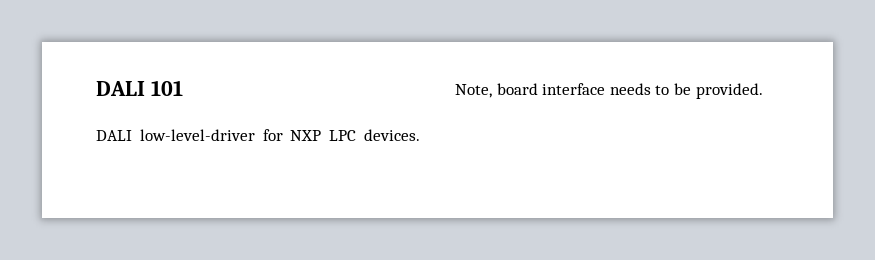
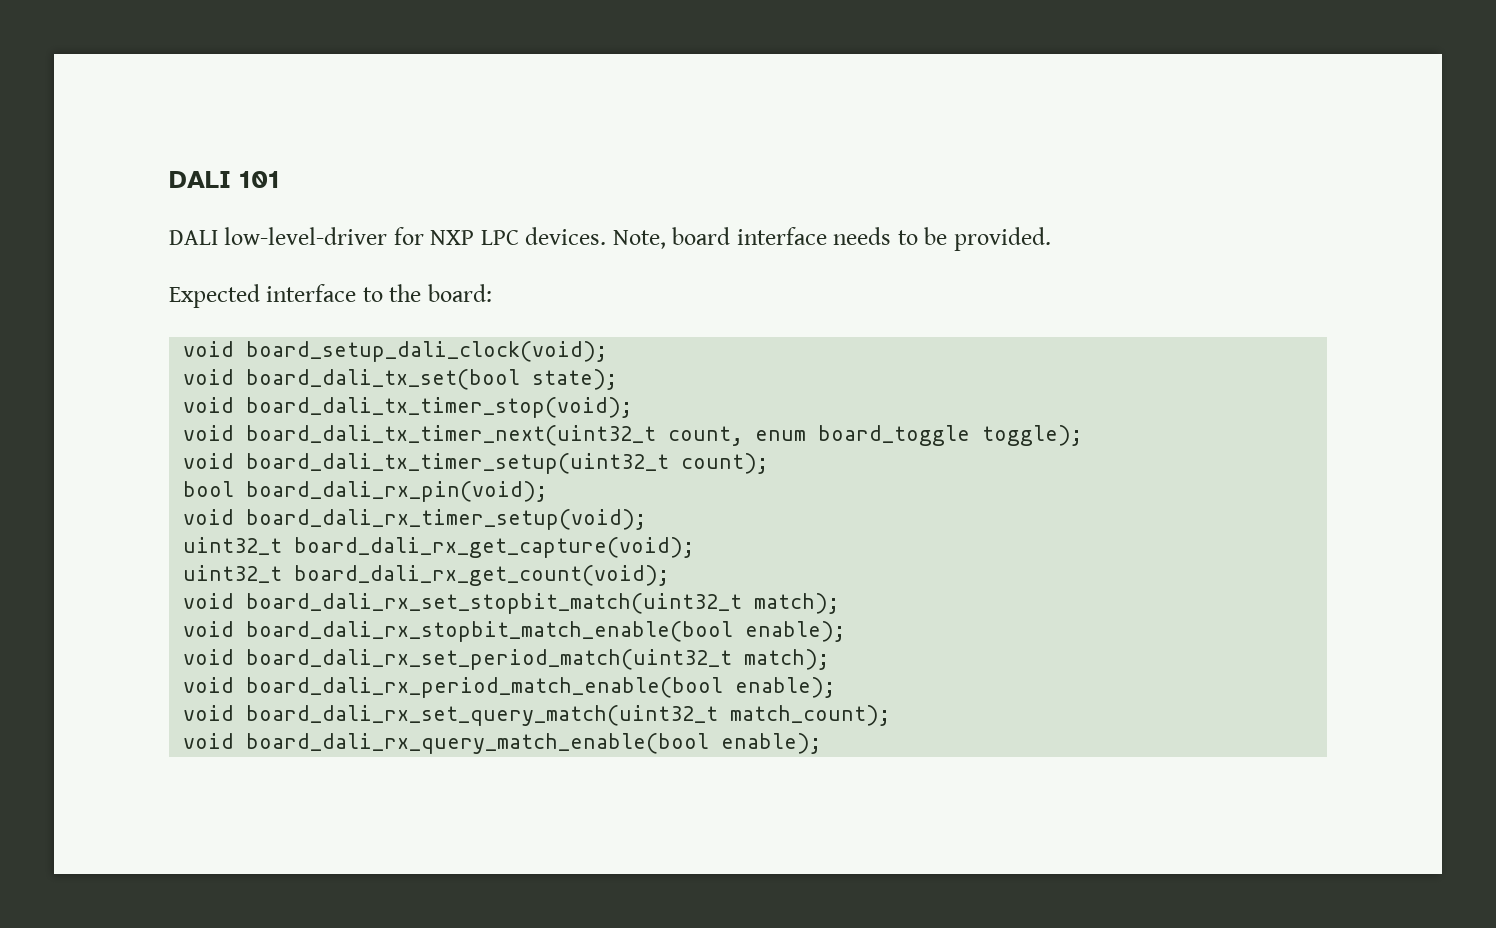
(763, 91) none -> [169,284,492,308] [183,341,608,362] [183,369,618,390] [183,397,633,418] [183,425,1083,446] [183,453,769,474] [183,481,548,502] [183,509,647,530] [183,537,695,558] [183,565,670,586] [183,593,840,614] [183,621,846,642] [183,649,830,670] [183,677,836,698] [183,705,891,726] [183,733,822,754] // Expected interface to the board: // void board_setup_dali_clock(void); // void board_dali_tx_set(bool state); // void board_dali_tx_timer_stop(void); // void board_dali_tx_timer_next(uint32_t count, enum board_toggle toggle); // void board_dali_tx_timer_setup(uint32_t count); // bool board_dali_rx_pin(void); // void board_dali_rx_timer_setup(void); // uint32_t board_dali_rx_get_capture(void); // uint32_t board_dali_rx_get_count(void); // void board_dali_rx_set_stopbit_match(uint32_t match); // void board_dali_rx_stopbit_match_enable(bool enable); // void board_dali_rx_set_period_match(uint32_t match); // void board_dali_rx_period_match_enable(bool enable); // void board_dali_rx_set_query_match(uint32_t match_count); // void board_dali_rx_query_match_enable(bool enable);

